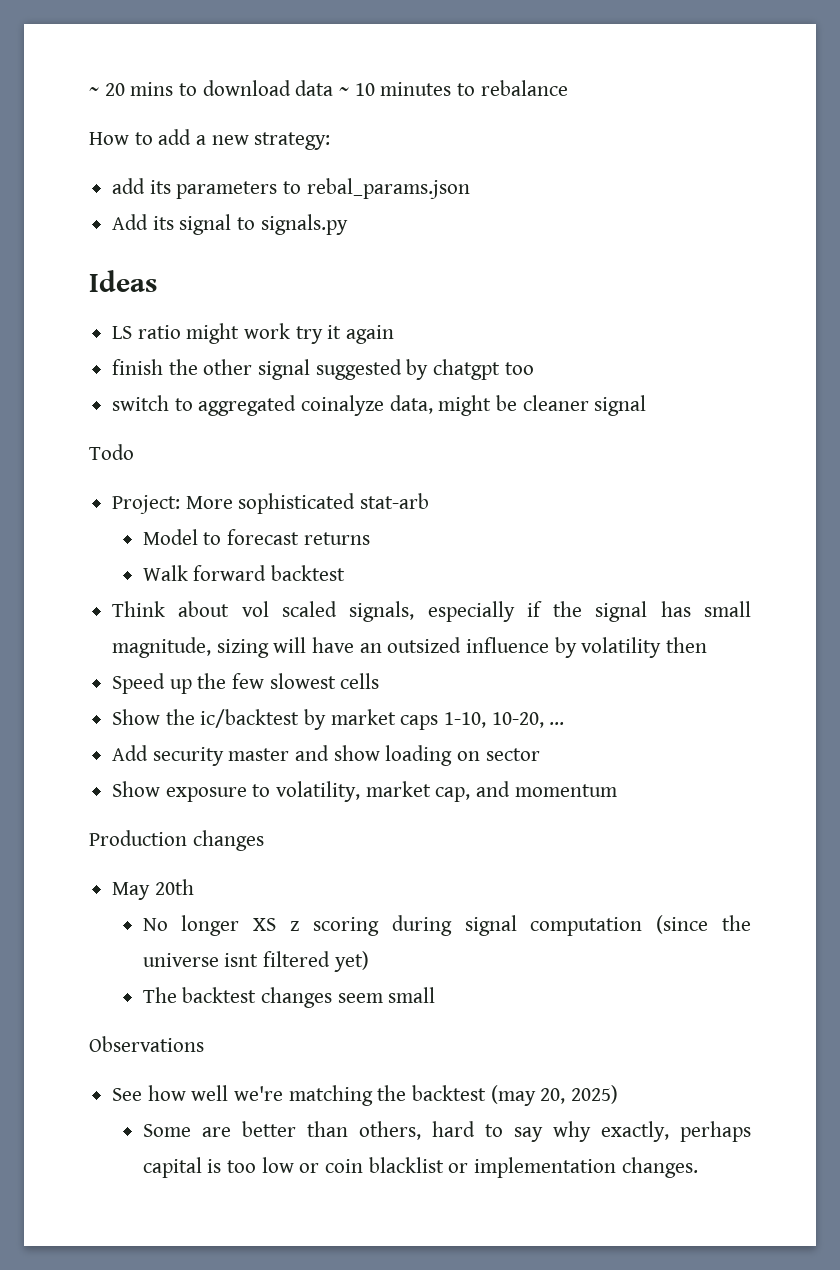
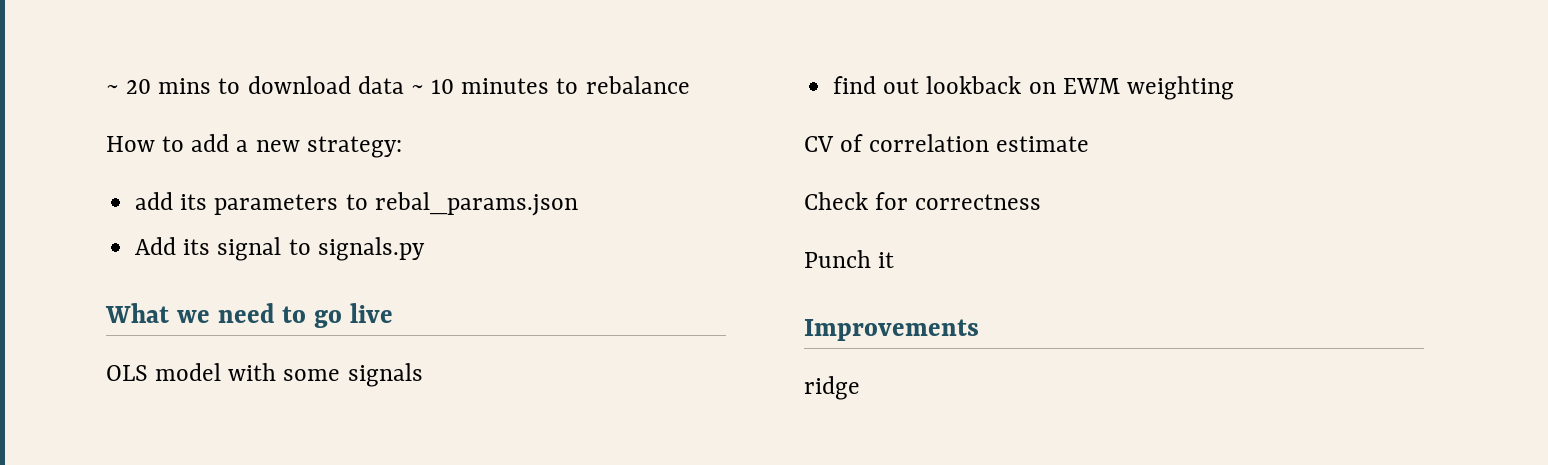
[89,270,157,292] [112,323,395,344] [112,359,534,380] [112,395,647,416] [89,444,134,460] [112,493,430,514] [142,529,370,545] [142,565,345,581] [112,601,751,622] [112,637,708,658] [112,673,380,694] [112,709,565,730] [112,745,540,766] [112,781,617,802] [89,830,264,851] [112,879,194,900] [142,915,752,936] [142,951,369,972] [142,987,436,1008] [89,1036,204,1052] [112,1085,619,1106] [142,1121,751,1142] [142,1157,698,1178] Ideas // LS ratio might work try it again // finish the other signal suggested by chatgpt too // switch to aggregated coinalyze data, might be cleaner signal // Todo // Project: More sophisticated stat-arb // Model to forecast returns // Walk forward backtest // Think about vol scaled signals, especially if the signal has small magnitude, sizing will have an outsized influence by volatility then // Speed up the few slowest cells // Show the ic/backtest by market caps 1-10, 10-20, ... // Add security master and show loading on sector // Show exposure to volatility, market cap, and momentum // Production changes // May 20th // No longer XS z scoring during signal computation (since the universe isnt filtered yet) // The backtest changes seem small // Observations // See how well we're matching the backtest (may 20, 2025) // Some are better than others, hard to say why exactly, perhaps capital is too low or coin blacklist or implementation changes. -> [105,303,394,328] [106,363,423,387] [833,76,1234,100] [804,134,1090,152] [804,192,1042,210] [804,250,895,268] [804,319,979,341] [804,376,860,400] What we need to go live // OLS model with some signals // find out lookback on EWM weighting // CV of correlation estimate // Check for correctness // Punch it // Improvements // ridge

